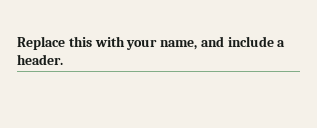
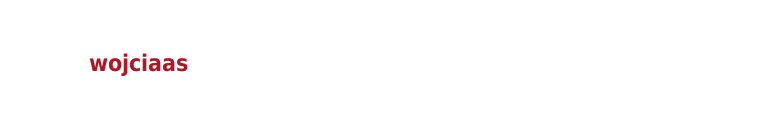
[17,36,286,50] [17,54,63,65] Replace this with your name, and include a header. -> [89,53,188,76] wojciaas

